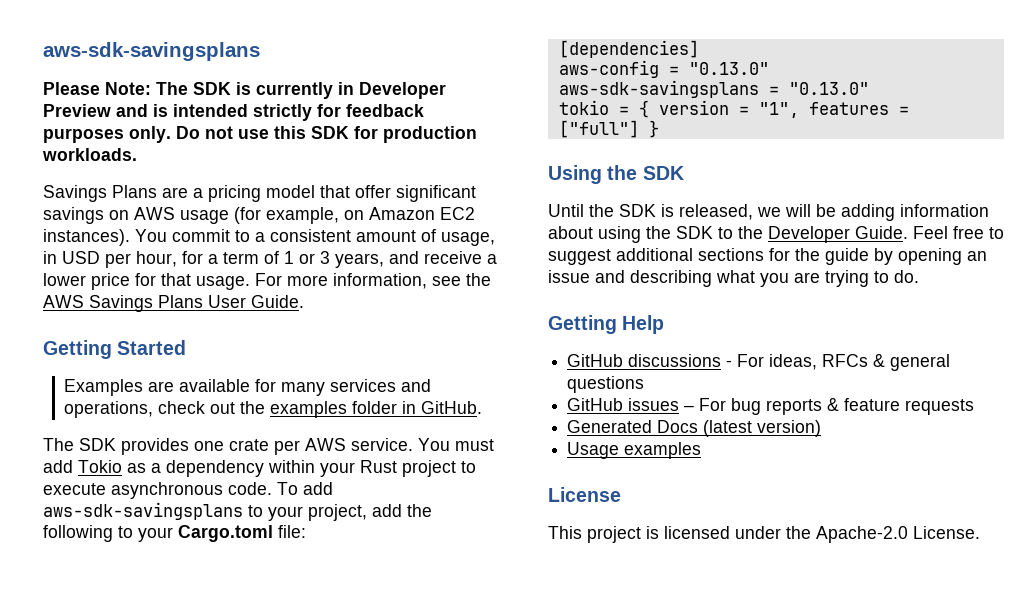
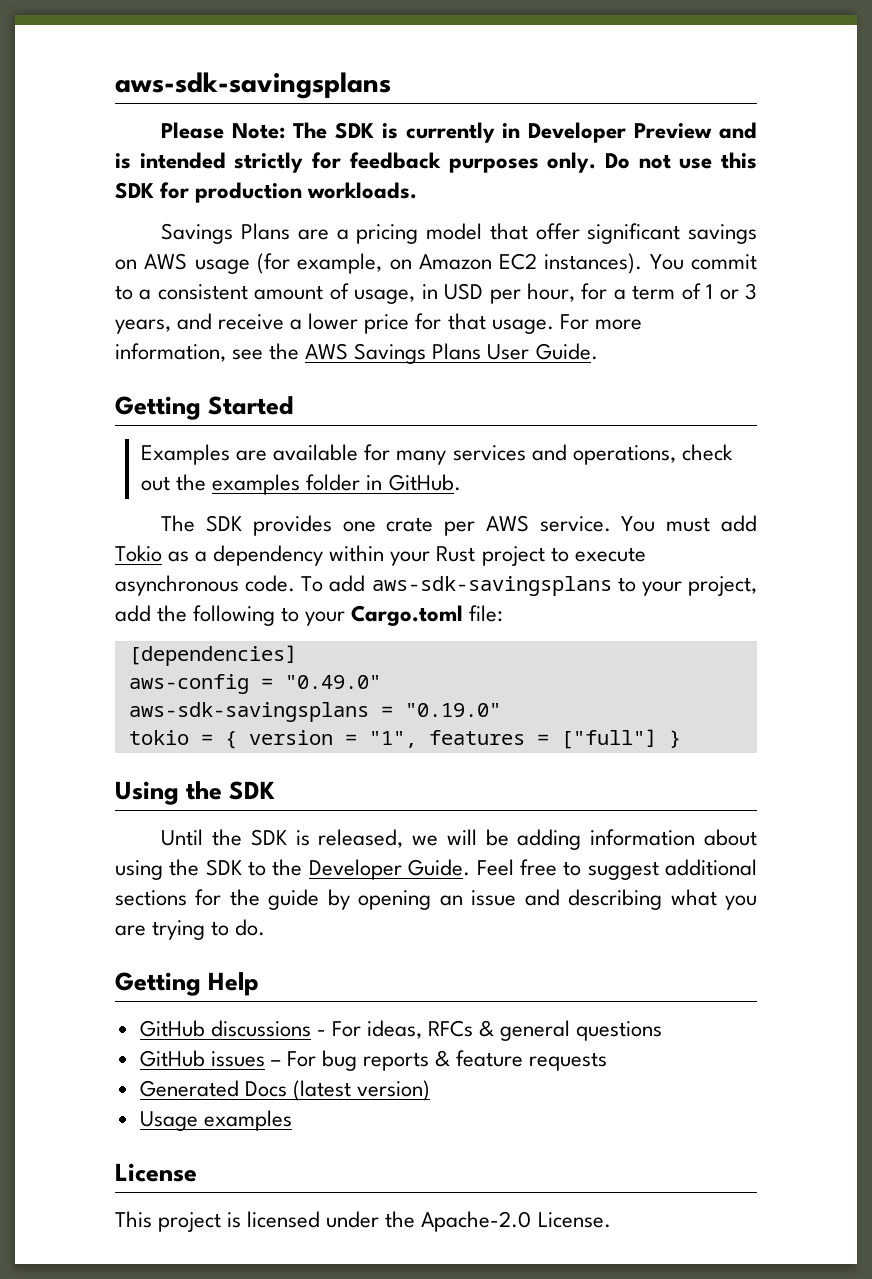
[688,62,769,75] "0.13.0" -> [284,675,381,689] "0.49.0"
[788,82,869,95] "0.13.0" -> [404,703,501,717] "0.19.0"

